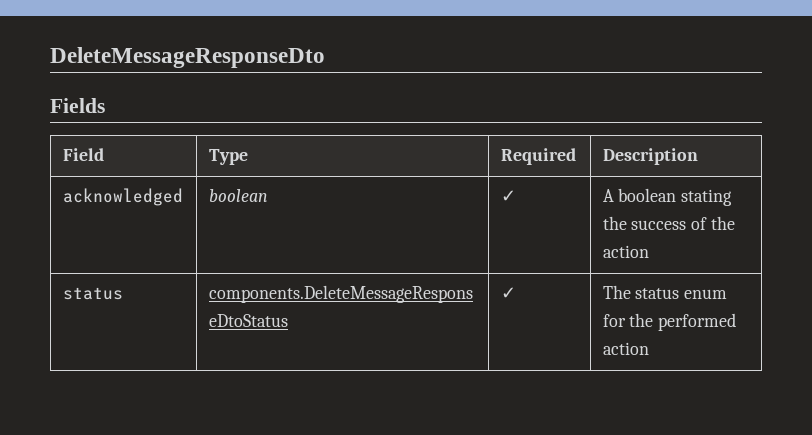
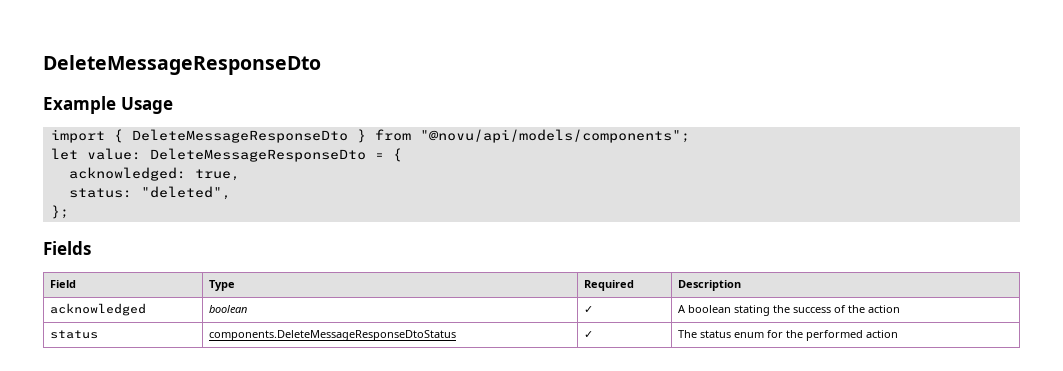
[50,47,325,68] DeleteMessageResponseDto -> [43,55,321,75] [43,96,173,114] [50,129,690,143] [50,148,402,162] [68,167,240,181] [68,186,231,200] [50,205,69,219] DeleteMessageResponseDto // Example Usage // import { DeleteMessageResponseDto } from "@novu/api/models/components"; // let value: DeleteMessageResponseDto = { // acknowledged: true, // status: "deleted", // };

